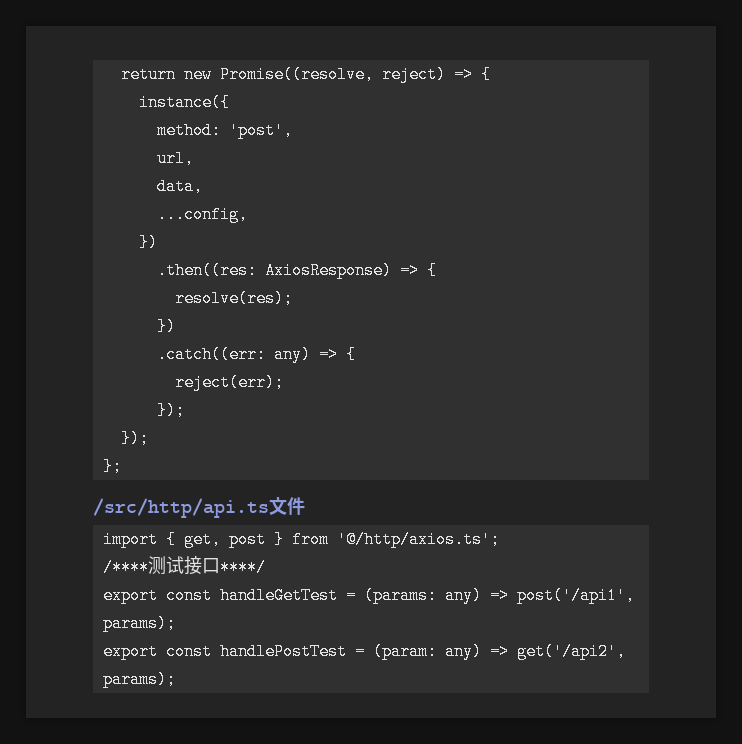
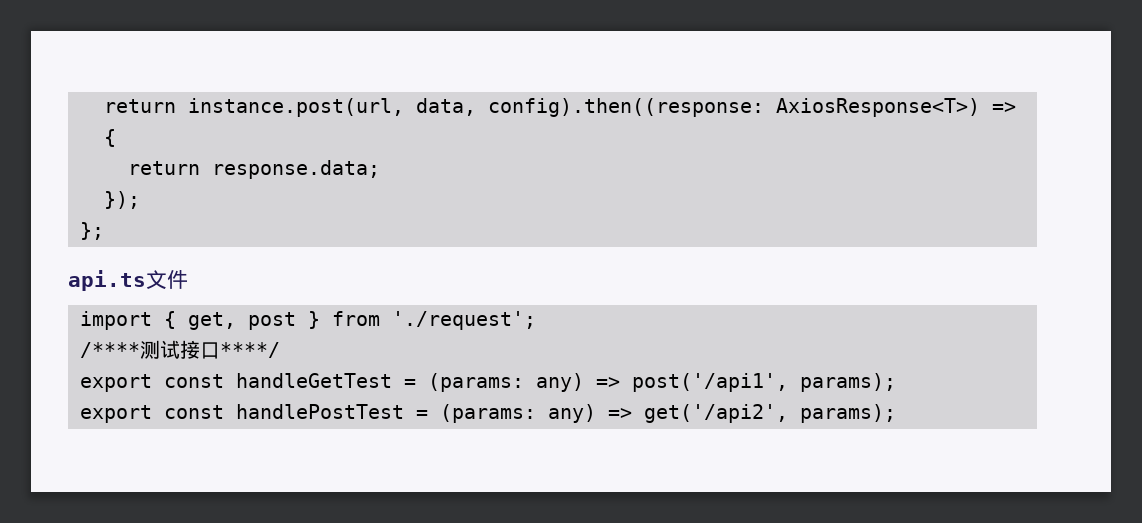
[120,66,491,83] [138,94,230,111] [156,122,293,139] [156,150,194,167] [156,178,203,195] [156,206,248,223] [138,234,158,251] [156,262,437,279] [174,290,293,307] [156,318,176,335] [156,346,356,363] [174,374,284,391] [156,402,185,419] return new Promise((resolve, reject) => { // instance({ // method: 'post', // url, // data, // ...config, // }) // .then((res: AxiosResponse) => { // resolve(res); // }) // .catch((err: any) => { // reject(err); // }); -> [104,98,1016,117] [104,129,116,147] [128,160,380,179] return instance.post(url, data, config).then((response: AxiosResponse<T>) => { // return response.data;
[93,498,269,518] /src/http/api.ts -> [68,270,146,291] api.ts
[336,531,500,548] '@/http/axios.ts'; -> [392,311,536,330] './request';
[372,643,437,660] (param: -> [440,404,536,423] (params:

